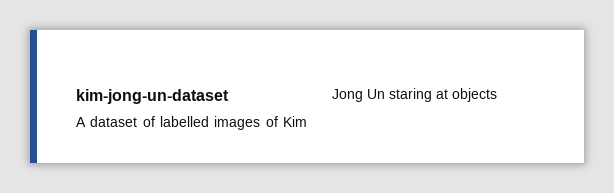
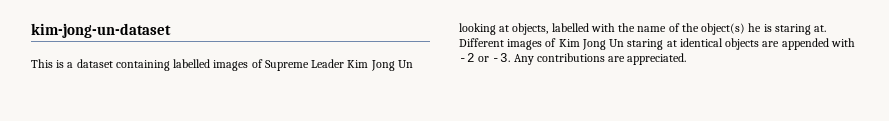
[76,116,209,127] A dataset of labelled -> [31,59,413,71] [459,23,827,35] [459,38,504,47] This is a dataset containing labelled images of Supreme Leader Kim Jong Un looking at objects, labelled with the name of the object(s) he is staring at. Different
[452,88,497,102] objects -> [679,38,855,50] [459,53,687,65] identical objects are appended with -2 or -3. Any contributions are appreciated.

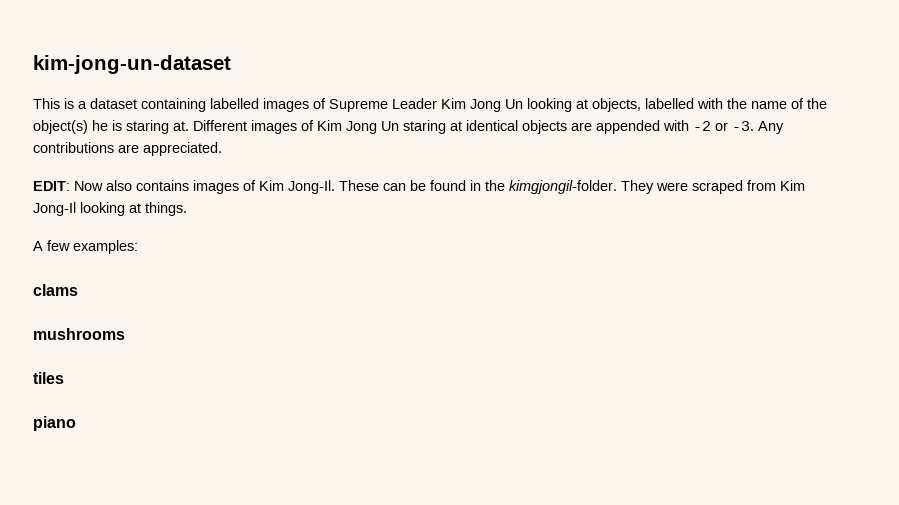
(687, 59) none -> [33,180,805,194] [33,202,187,216] [33,240,138,254] [33,284,78,296] [33,328,125,340] [33,372,64,384] [33,416,76,431] // EDIT: Now also contains images of Kim Jong-Il. These can be found in the kimgjongil-folder. They were scraped from Kim Jong-Il looking at things. // A few examples: // clams // mushrooms // tiles // piano

